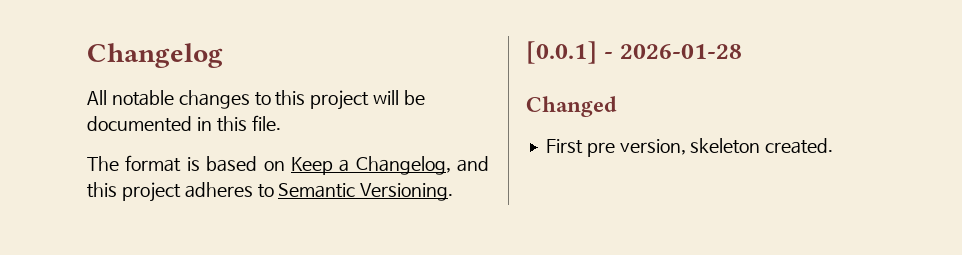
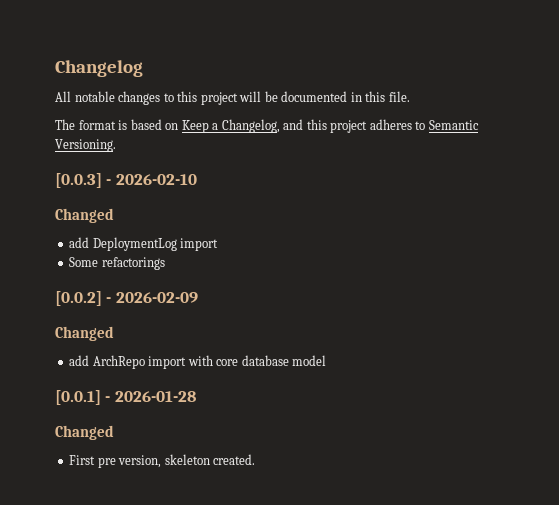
(454, 192) none -> [55,173,197,188] [55,208,114,223] [69,237,219,251] [69,257,165,270] [55,291,198,306] [55,326,114,341] [69,355,327,369] // [0.0.3] - 2026-02-10 // Changed // add DeploymentLog import // Some refactorings // [0.0.2] - 2026-02-09 // Changed // add ArchRepo import with core database model

